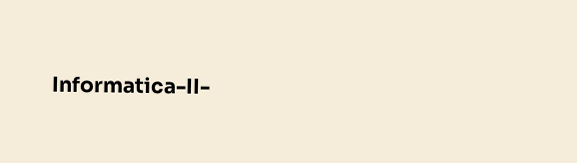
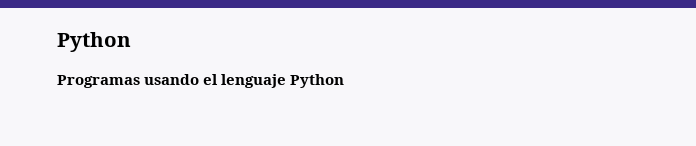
[51,75,211,95] Informatica-II- -> [57,32,131,52] [57,74,345,88] Python // Programas usando el lenguaje Python

